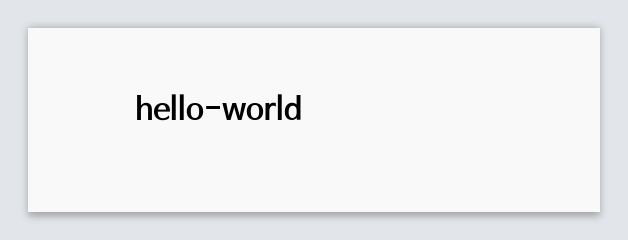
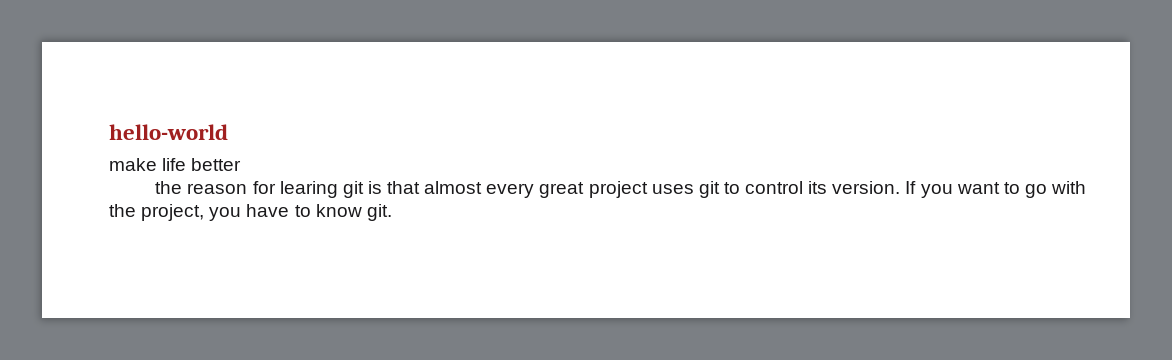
(302, 107) none -> [109,158,242,171] [155,181,1087,198] [109,204,392,221] // make life better // the reason for learing git is that almost every great project uses git to control its version. If you want to go with the project, you have to know git.

